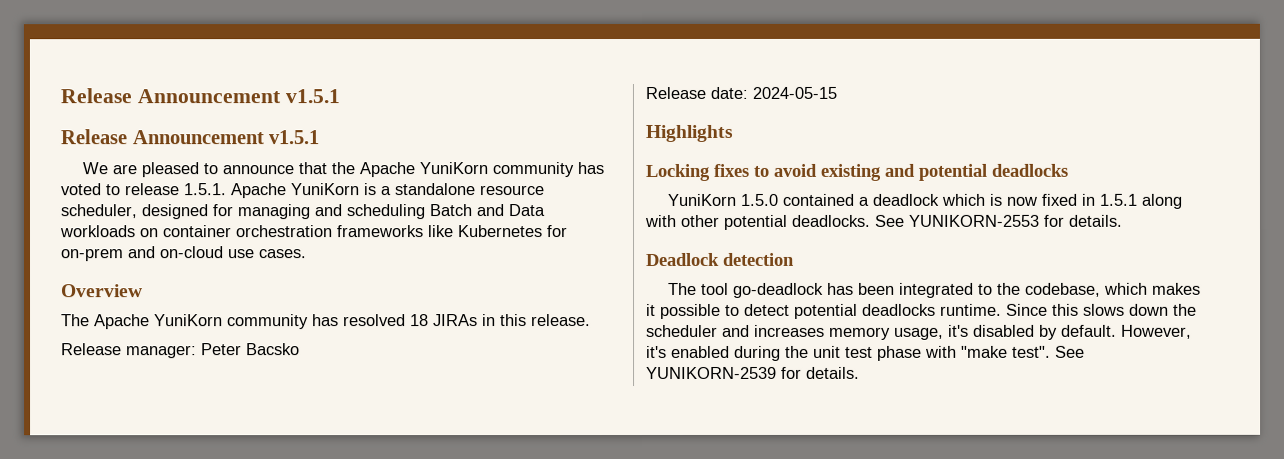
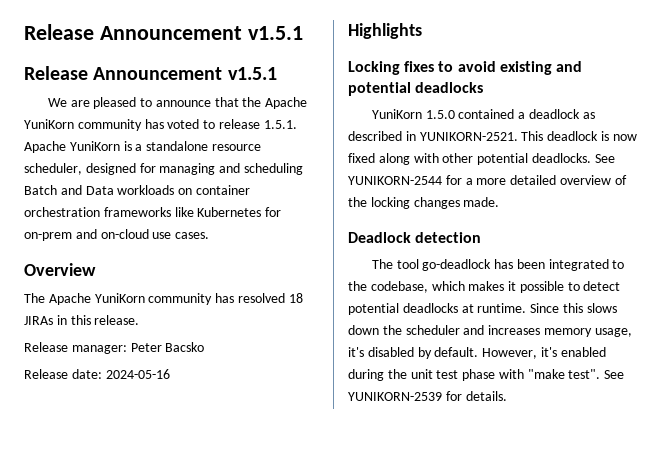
[752,86,837,99] 2024-05-15 -> [105,369,170,379] 2024-05-16
[941,193,986,206] which -> [582,112,595,119] [348,131,599,141] as described in YUNIKORN-2521. This deadlock
[1081,193,1138,206] in 1.5.1 -> (375, 158) none
[908,214,1122,227] YUNIKORN-2553 for details. -> [348,175,627,185] [348,197,500,209] YUNIKORN-2544 for a more detailed overview of the locking changes made.
(936, 309) none -> [461,304,474,313] at

